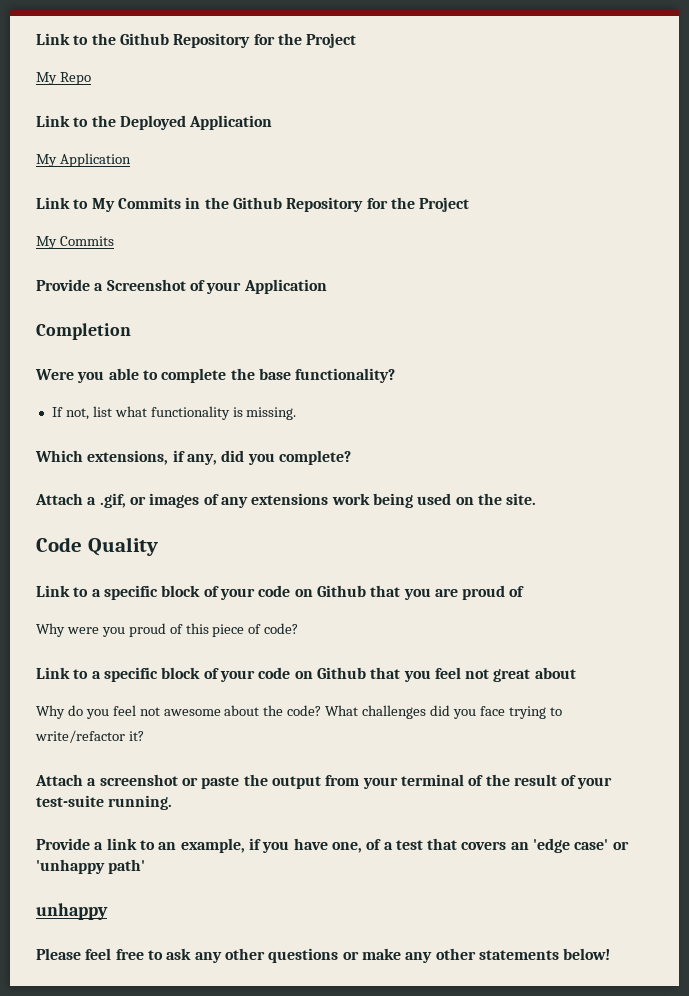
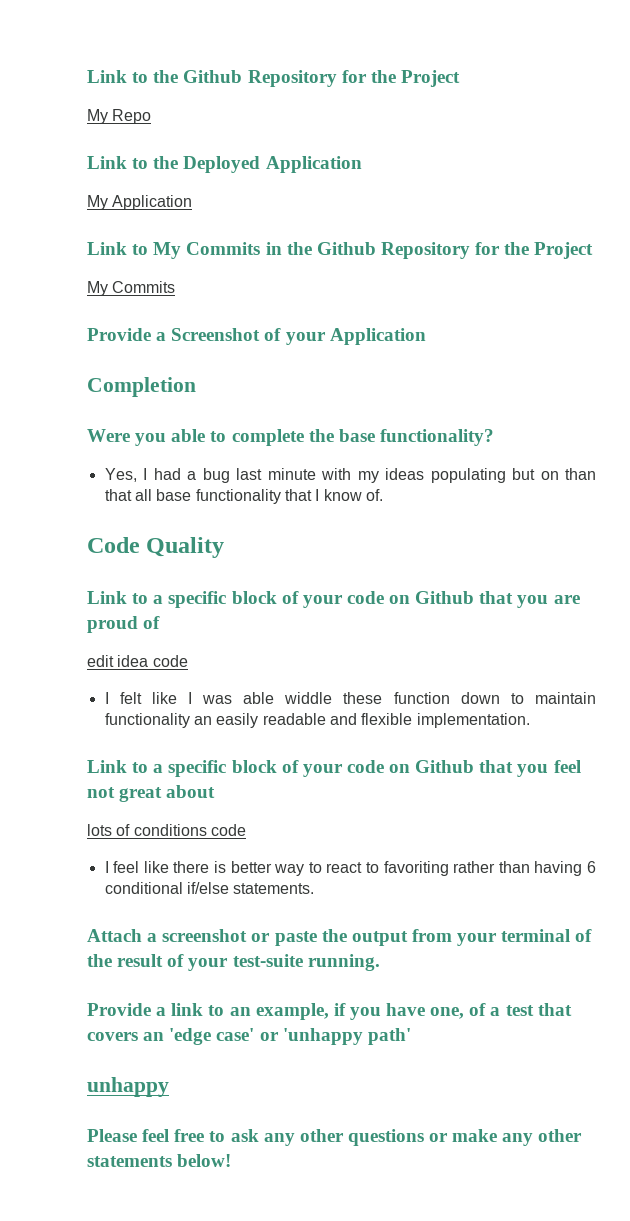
[51,406,297,420] [35,450,351,465] [35,493,537,508] If not, list what functionality is missing. // Which extensions, if any, did you complete? // Attach a .gif, or images of any extensions work being used on the site. -> [104,468,596,483] [104,489,383,504] Yes, I had a bug last minute with my ideas populating but on than that all base functionality that I know of.
[36,623,299,637] Why were you proud of this piece of code? -> [87,655,188,667] [104,692,596,704] [104,713,530,728] edit idea code // I felt like I was able widdle these function down to maintain functionality an easily readable and flexible implementation.
[36,705,562,719] [35,730,144,743] Why do you feel not awesome about the code? What challenges did you face trying to write/refactor it? -> [87,824,246,836] [104,861,597,876] [104,882,315,894] lots of conditions code // I feel like there is better way to react to favoriting rather than having 6 conditional if/else statements.

